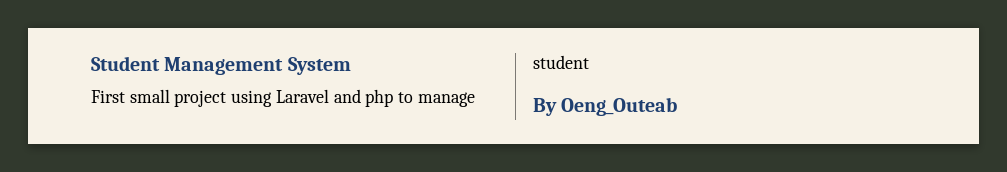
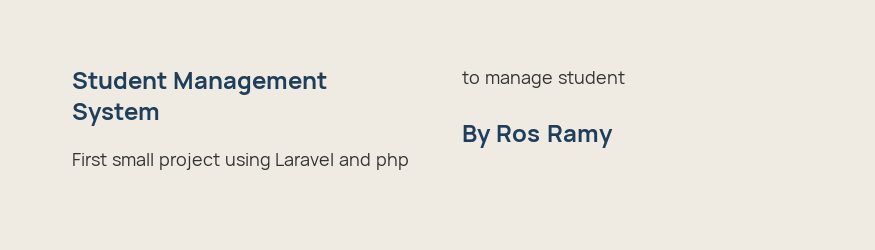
[561,97,678,116] Oeng_Outeab -> [496,125,613,148] Ros Ramy

